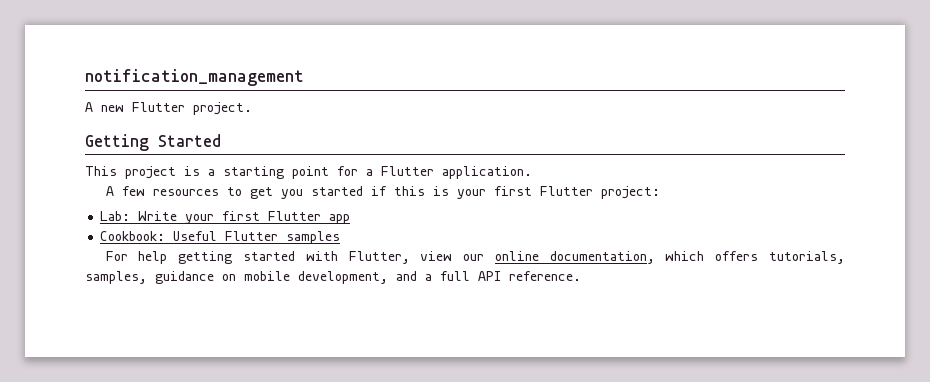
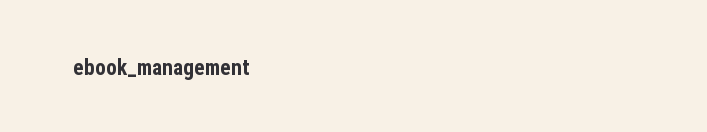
[85,69,304,86] [85,102,252,115] [85,134,221,151] [85,166,532,179] [105,186,660,199] [100,211,351,224] [100,231,341,244] [105,251,845,264] [85,271,581,284] notification_management // A new Flutter project. // Getting Started // This project is a starting point for a Flutter application. // A few resources to get you started if this is your first Flutter project: // Lab: Write your first Flutter app // Cookbook: Useful Flutter samples // For help getting started with Flutter, view our online documentation, which offers tutorials, samples, guidance on mobile development, and a full API reference. -> [73,58,250,80] ebook_management

